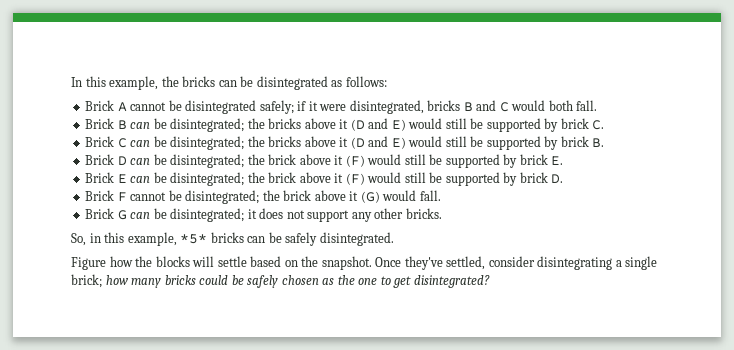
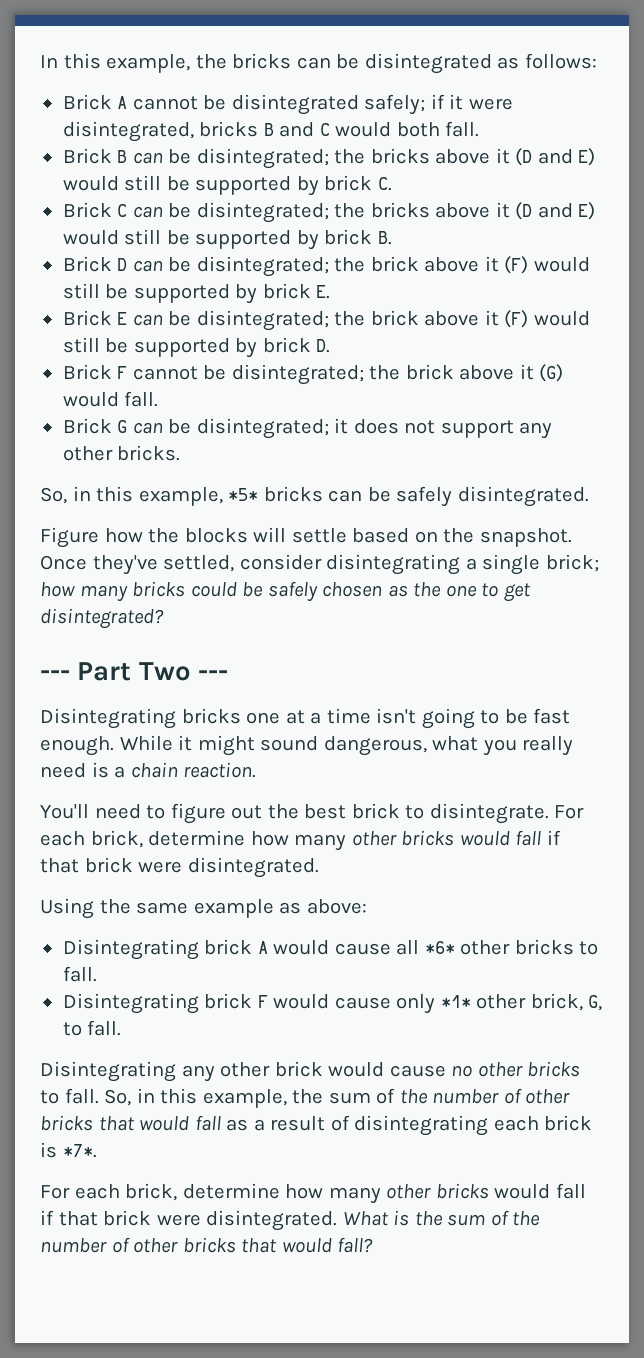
(490, 281) none -> [40,662,229,681] [40,708,571,729] [40,735,574,756] [40,762,257,778] [40,803,585,824] [40,830,561,851] [40,857,319,878] [40,898,367,919] [62,939,599,960] [62,966,97,982] [62,993,603,1014] [62,1020,122,1036] [40,1061,581,1082] [40,1088,571,1108] [40,1115,593,1136] [40,1142,97,1158] [40,1183,586,1204] [40,1210,541,1231] [40,1237,374,1253] // --- Part Two --- // Disintegrating bricks one at a time isn't going to be fast enough. While it might sound dangerous, what you really need is a chain reaction. // You'll need to figure out the best brick to disintegrate. For each brick, determine how many other bricks would fall if that brick were disintegrated. // Using the same example as above: // Disintegrating brick A would cause all *6* other bricks to fall. // Disintegrating brick F would cause only *1* other brick, G, to fall. // Disintegrating any other brick would cause no other bricks to fall. So, in this example, the sum of the number of other bricks that would fall as a result of disintegrating each brick is *7*. // For each brick, determine how many other bricks would fall if that brick were disintegrated. What is the sum of the number of other bricks that would fall?

